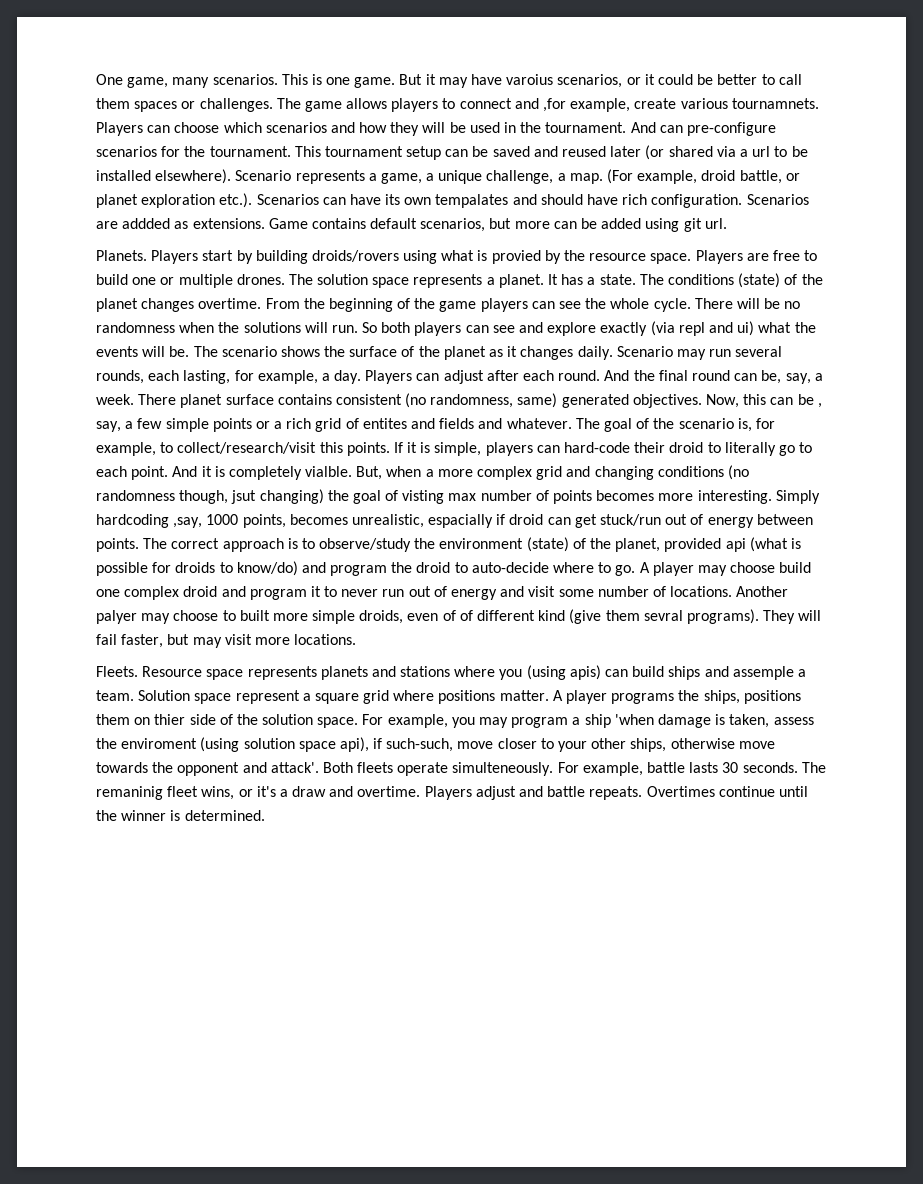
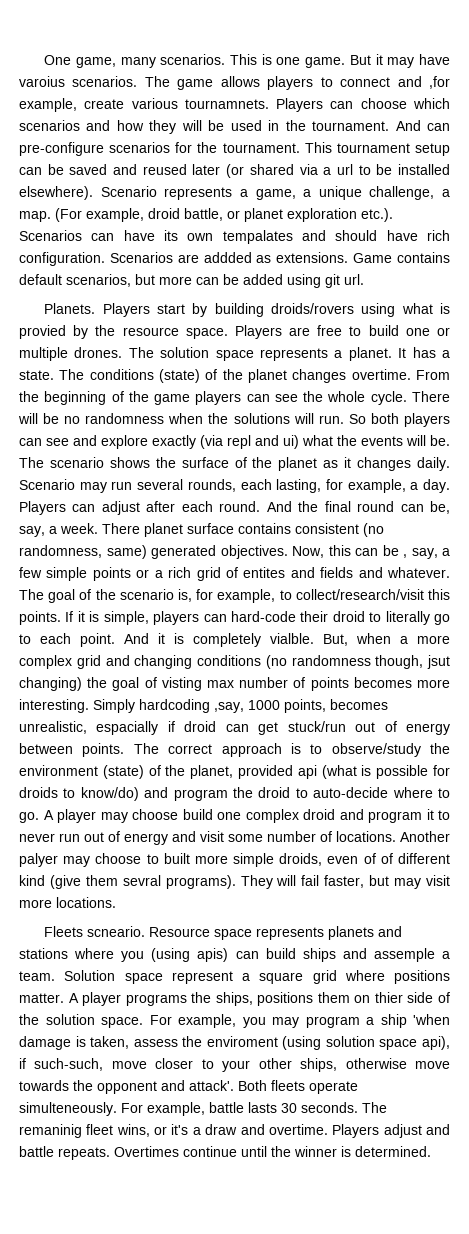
[557,74,802,88] [96,98,273,112] scenarios, or it could be better to call them spaces or challenges. -> [72,76,138,87] scenarios.
[96,666,138,677] Fleets. -> [44,926,146,937] Fleets scneario.

